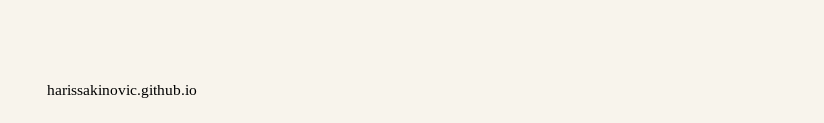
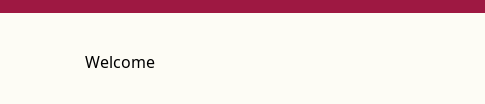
[47,85,197,98] harissakinovic.github.io -> [85,56,155,68] Welcome

